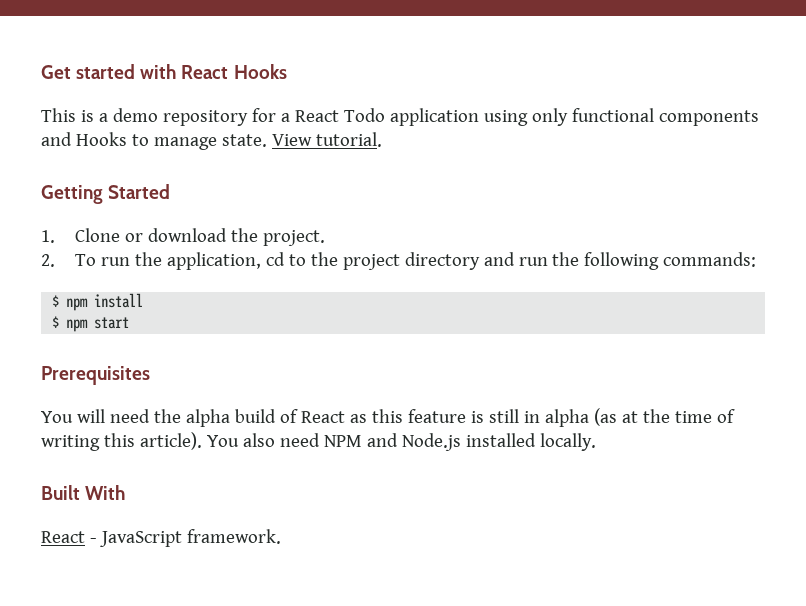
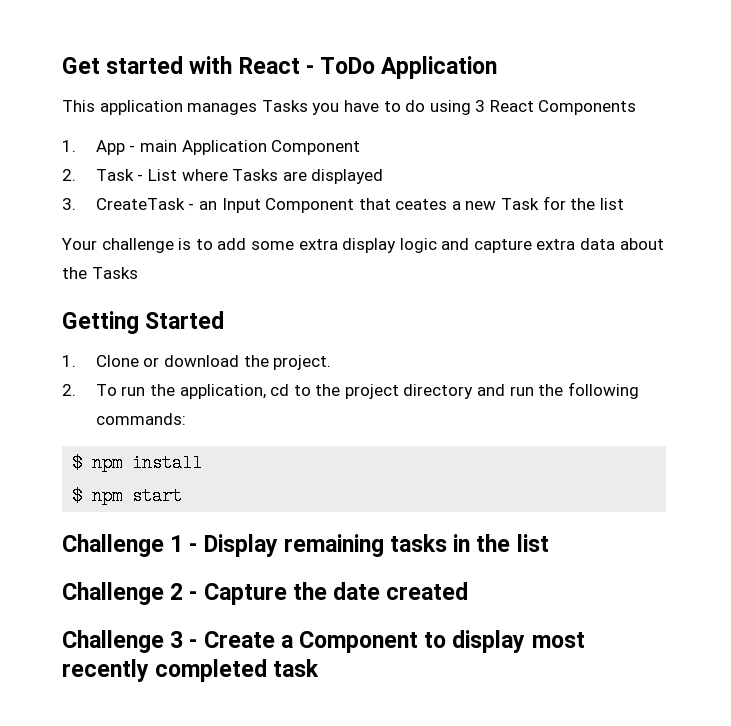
[233,64,287,79] [41,108,759,126] [41,132,382,150] Hooks // This is a demo repository for a React Todo application using only functional components and Hooks to manage state. View tutorial. -> [305,56,498,79] [62,100,637,115] [62,140,361,155] [62,169,384,184] [62,196,624,213] [61,238,664,253] [62,267,138,279] - ToDo Application // This application manages Tasks you have to do using 3 React Components // 1. App - main Application Component // 2. Task - List where Tasks are displayed // 3. CreateTask - an Input Component that ceates a new Task for the list // Your challenge is to add some extra display logic and capture extra data about the Tasks
[41,366,150,385] [41,408,735,427] [41,432,596,451] [41,485,126,500] [41,529,281,547] Prerequisites // You will need the alpha build of React as this feature is still in alpha (as at the time of writing this article). You also need NPM and Node.js installed locally. // Built With // React - JavaScript framework. -> [62,534,549,557] [62,582,469,605] [62,630,585,653] [62,659,320,682] Challenge 1 - Display remaining tasks in the list // Challenge 2 - Capture the date created // Challenge 3 - Create a Component to display most recently completed task

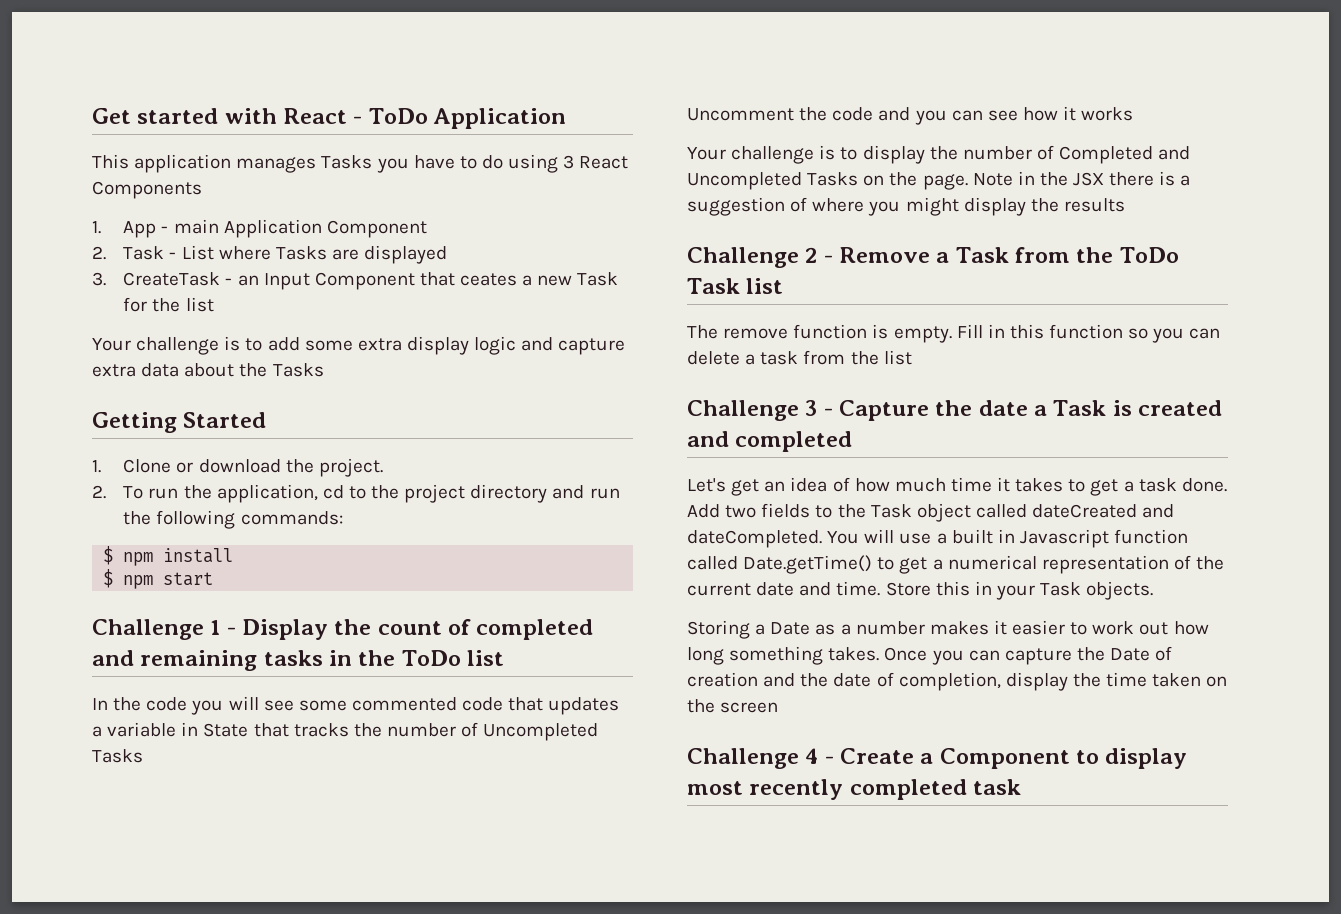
(278, 545) none -> [334,619,594,640] [92,650,134,666] the count of completed and
[516,534,549,552] [62,582,469,605] [62,630,184,653] list // Challenge 2 - Capture the date created // Challenge 3 -> [401,650,505,666] [92,696,620,715] [92,722,599,741] [92,749,143,763] [687,106,1134,125] [687,145,1191,164] [687,171,1191,190] [687,197,1125,216] [687,247,1179,268] [687,278,784,294] [687,324,1221,343] [687,350,912,365] [687,400,1223,421] [687,431,853,452] [687,477,1227,496] [687,503,1175,522] [687,529,1189,548] [687,555,1225,574] [687,581,1154,600] [687,620,1209,639] [687,646,1173,665] [687,672,1228,691] [687,699,779,713] [687,748,819,769] ToDo list // In the code you will see some commented code that updates a variable in State that tracks the number of Uncompleted Tasks // Uncomment the code and you can see how it works // Your challenge is to display the number of Completed and Uncompleted Tasks on the page. Note in the JSX there is a suggestion of where you might display the results // Challenge 2 - Remove a Task from the ToDo Task list // The remove function is empty. Fill in this function so you can delete a task from the list // Challenge 3 - Capture the date a Task is created and completed // Let's get an idea of how much time it takes to get a task done. Add two fields to the Task object called dateCreated and dateCompleted. You will use a built in Javascript function called Date.getTime() to get a numerical representation of the current date and time. Store this in your Task objects. // Storing a Date as a number makes it easier to work out how long something takes. Once you can capture the Date of creation and the date of completion, display the time taken on the screen // Challenge 4

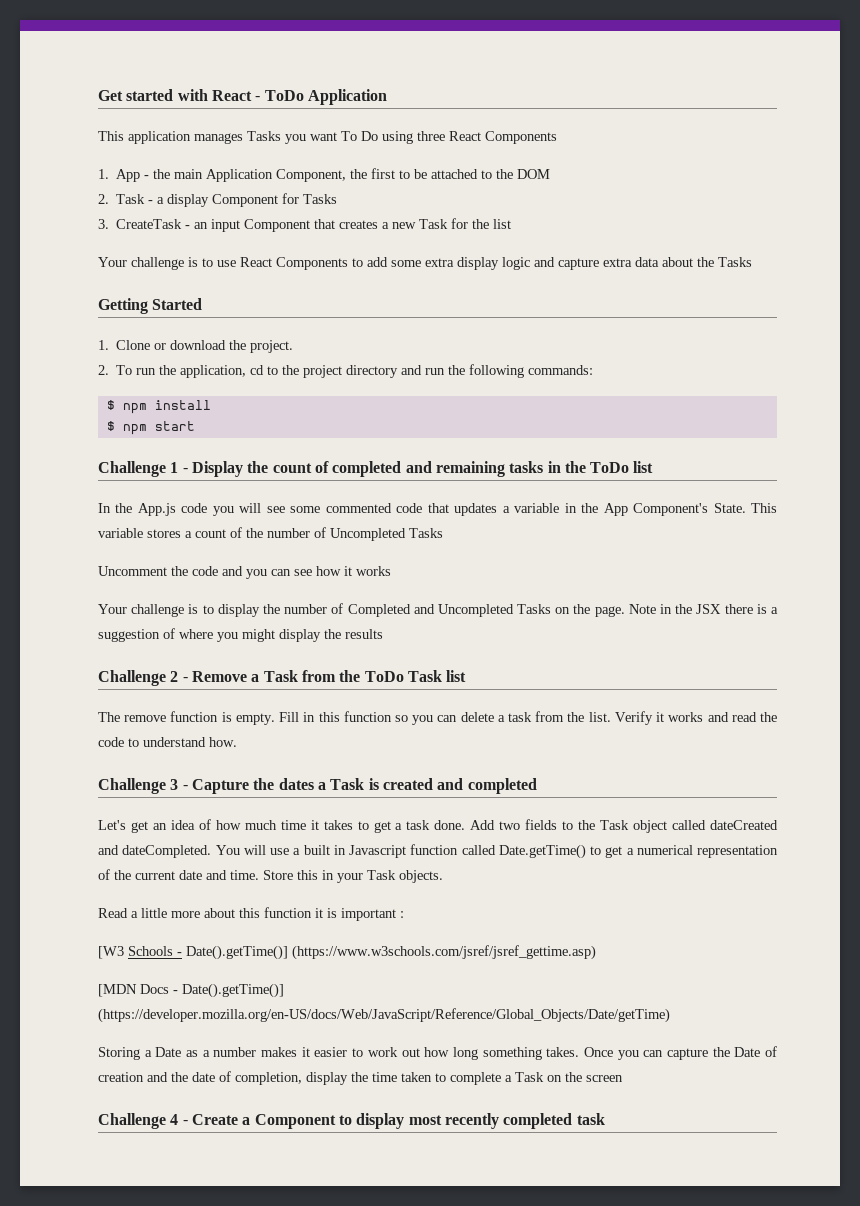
[413,154,575,173] have to do using 3 -> [310,131,445,144] want To Do using three
(169, 229) none -> [153,169,171,179] the
[326,220,427,238] Component -> [276,168,551,182] Component, the first to be attached to the DOM
[181,245,448,264] List where Tasks are displayed -> [157,193,338,207] a display Component for Tasks
[263,273,310,290] Input -> [211,219,241,232] input
[460,273,518,286] ceates -> [339,220,379,229] creates
(263, 344) none -> [217,257,363,270] use React Components to
(142, 704) none -> [137,503,176,516] App.js
[203,723,349,737] State that tracks -> [581,503,778,516] [98,527,242,538] the App Component's State. This variable stores a count of
[883,350,912,365] list -> [588,711,778,725] [98,737,237,747] list. Verify it works and read the code to understand how.
[978,400,1028,416] date -> [278,778,314,790] dates
(1154, 590) none -> [98,907,404,921] [98,945,596,960] [98,983,284,998] [98,1008,670,1023] // Read a little more about this function it is important : // [W3 Schools - Date().getTime()] (https://www.w3schools.com/jsref/jsref_gettime.asp) // [MDN Docs - Date().getTime()] (https://developer.mozilla.org/en-US/docs/Web/JavaScript/Reference/Global_Objects/Date/getTime)
(1202, 680) none -> [435,1072,544,1085] to complete a Task

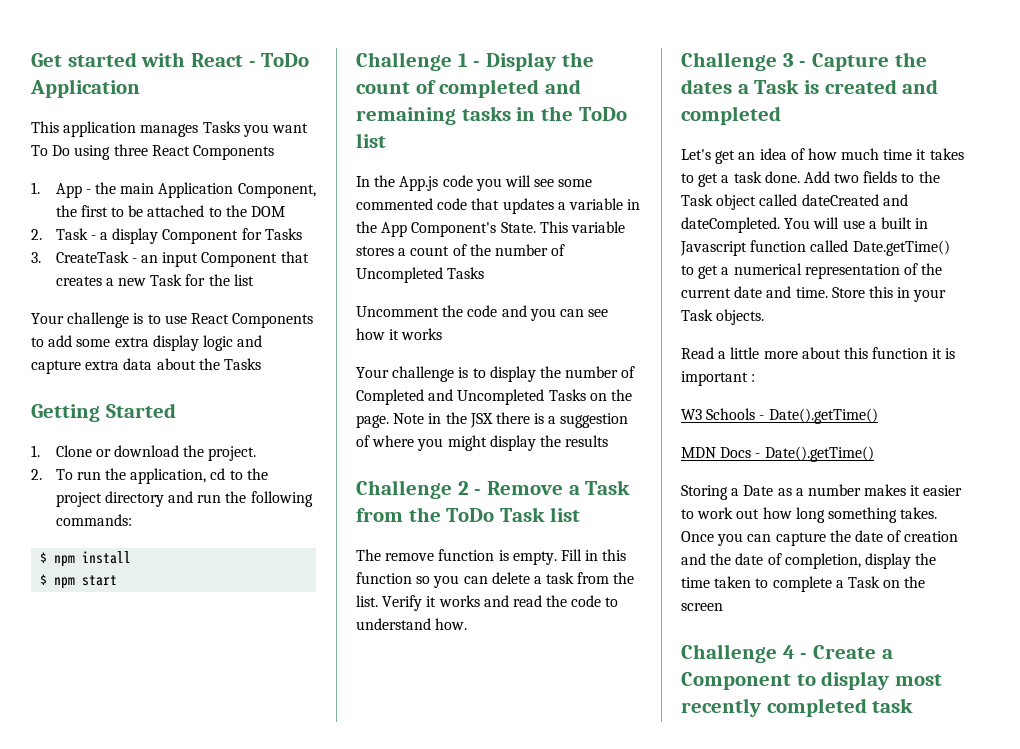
[98,946,124,959] [W3 -> [681,409,702,420] W3
[186,945,596,960] [98,983,284,998] [98,1008,670,1023] Date().getTime()] (https://www.w3schools.com/jsref/jsref_gettime.asp) // [MDN Docs - Date().getTime()] (https://developer.mozilla.org/en-US/docs/Web/JavaScript/Reference/Global_Objects/Date/getTime) -> [768,408,878,424] [681,446,874,462] Date().getTime() // MDN Docs - Date().getTime()
[734,1047,761,1057] Date -> [854,530,883,542] date

